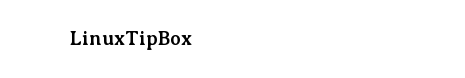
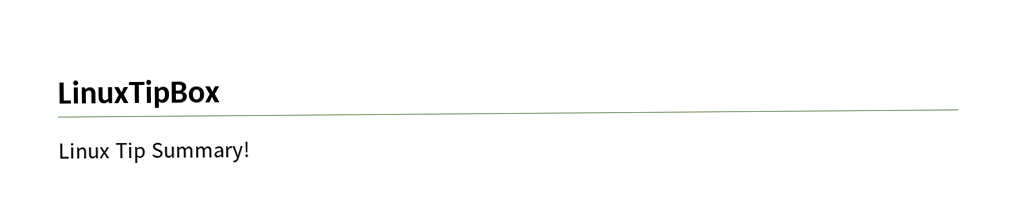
(192, 40) none -> [58,141,252,164] // Linux Tip Summary!

